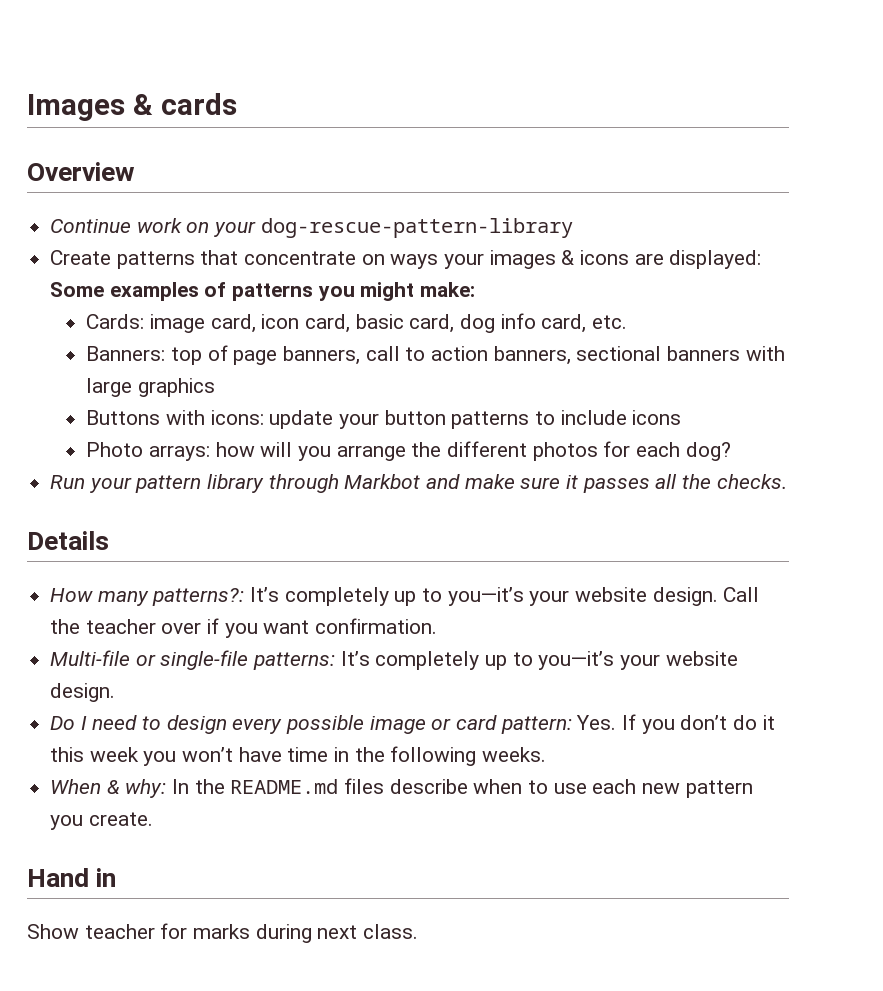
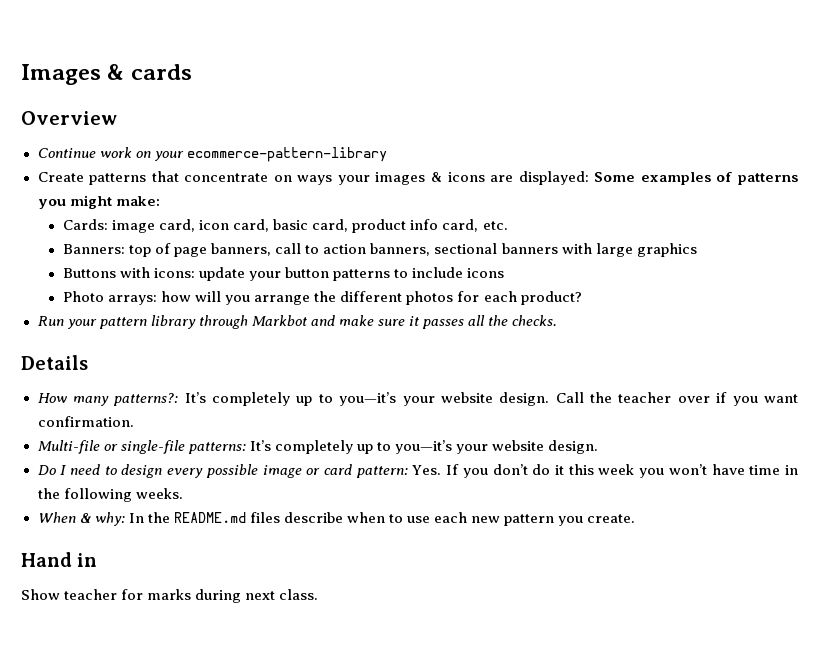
[260,218,573,238] dog-rescue-pattern-library -> [186,147,387,162] ecommerce-pattern-library
[460,314,496,333] dog -> [352,219,407,233] product
[685,442,731,461] dog? -> [520,291,582,305] product?

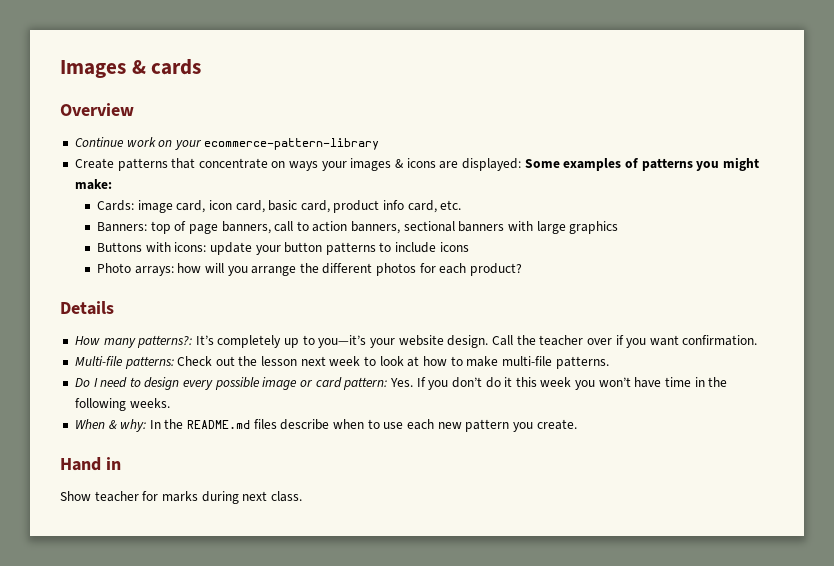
[37,315,558,329] // Run your pattern library through Markbot and make sure it passes all the checks. -> (523, 269) none
[103,440,599,454] or single-file patterns: It’s completely up to you—it’s your website design. -> [124,356,609,369] patterns: Check out the lesson next week to look at how to make multi-file patterns.

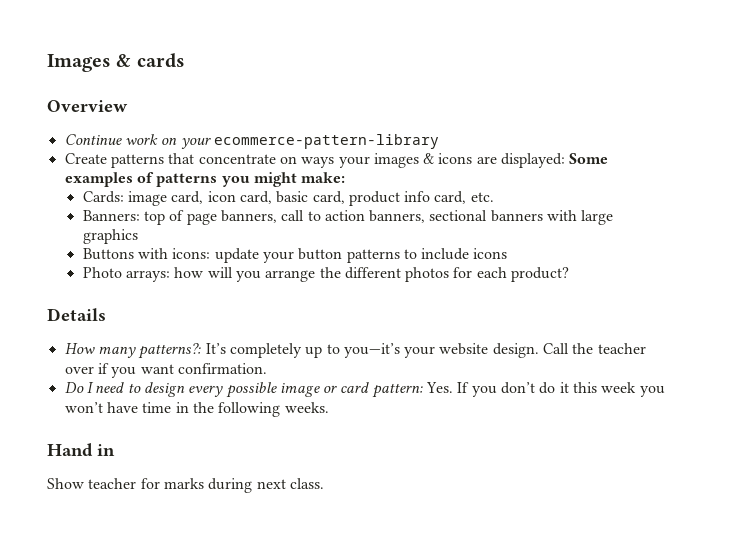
[74,356,609,369] // Multi-file patterns: Check out the lesson next week to look at how to make multi-file patterns. -> (267, 368) none
[74,419,577,432] // When & why: In the README.md files describe when to use each new pattern you create. -> (329, 407) none

